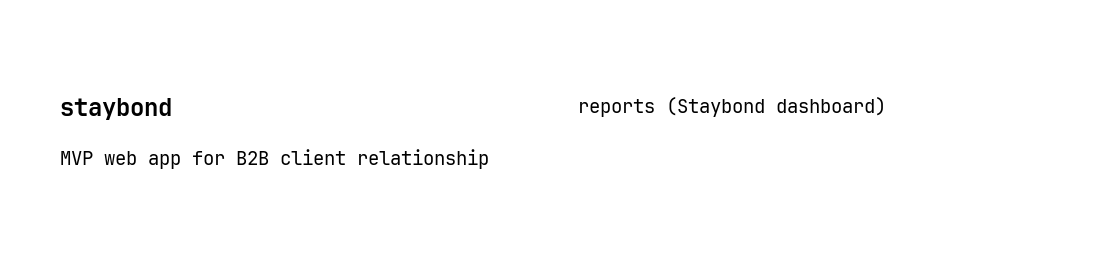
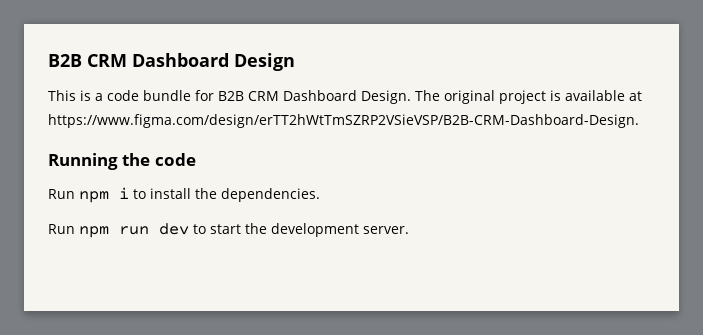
[60,98,172,120] [60,149,489,169] [578,97,886,117] staybond // MVP web app for B2B client relationship reports (Staybond dashboard) -> [48,53,295,71] [48,90,642,104] [48,114,639,128] [48,153,196,170] [48,187,320,203] [48,223,409,238] B2B CRM Dashboard Design // This is a code bundle for B2B CRM Dashboard Design. The original project is available at https://www.figma.com/design/erTT2hWtTmSZRP2VSieVSP/B2B-CRM-Dashboard-Design. // Running the code // Run npm i to install the dependencies. // Run npm run dev to start the development server.

